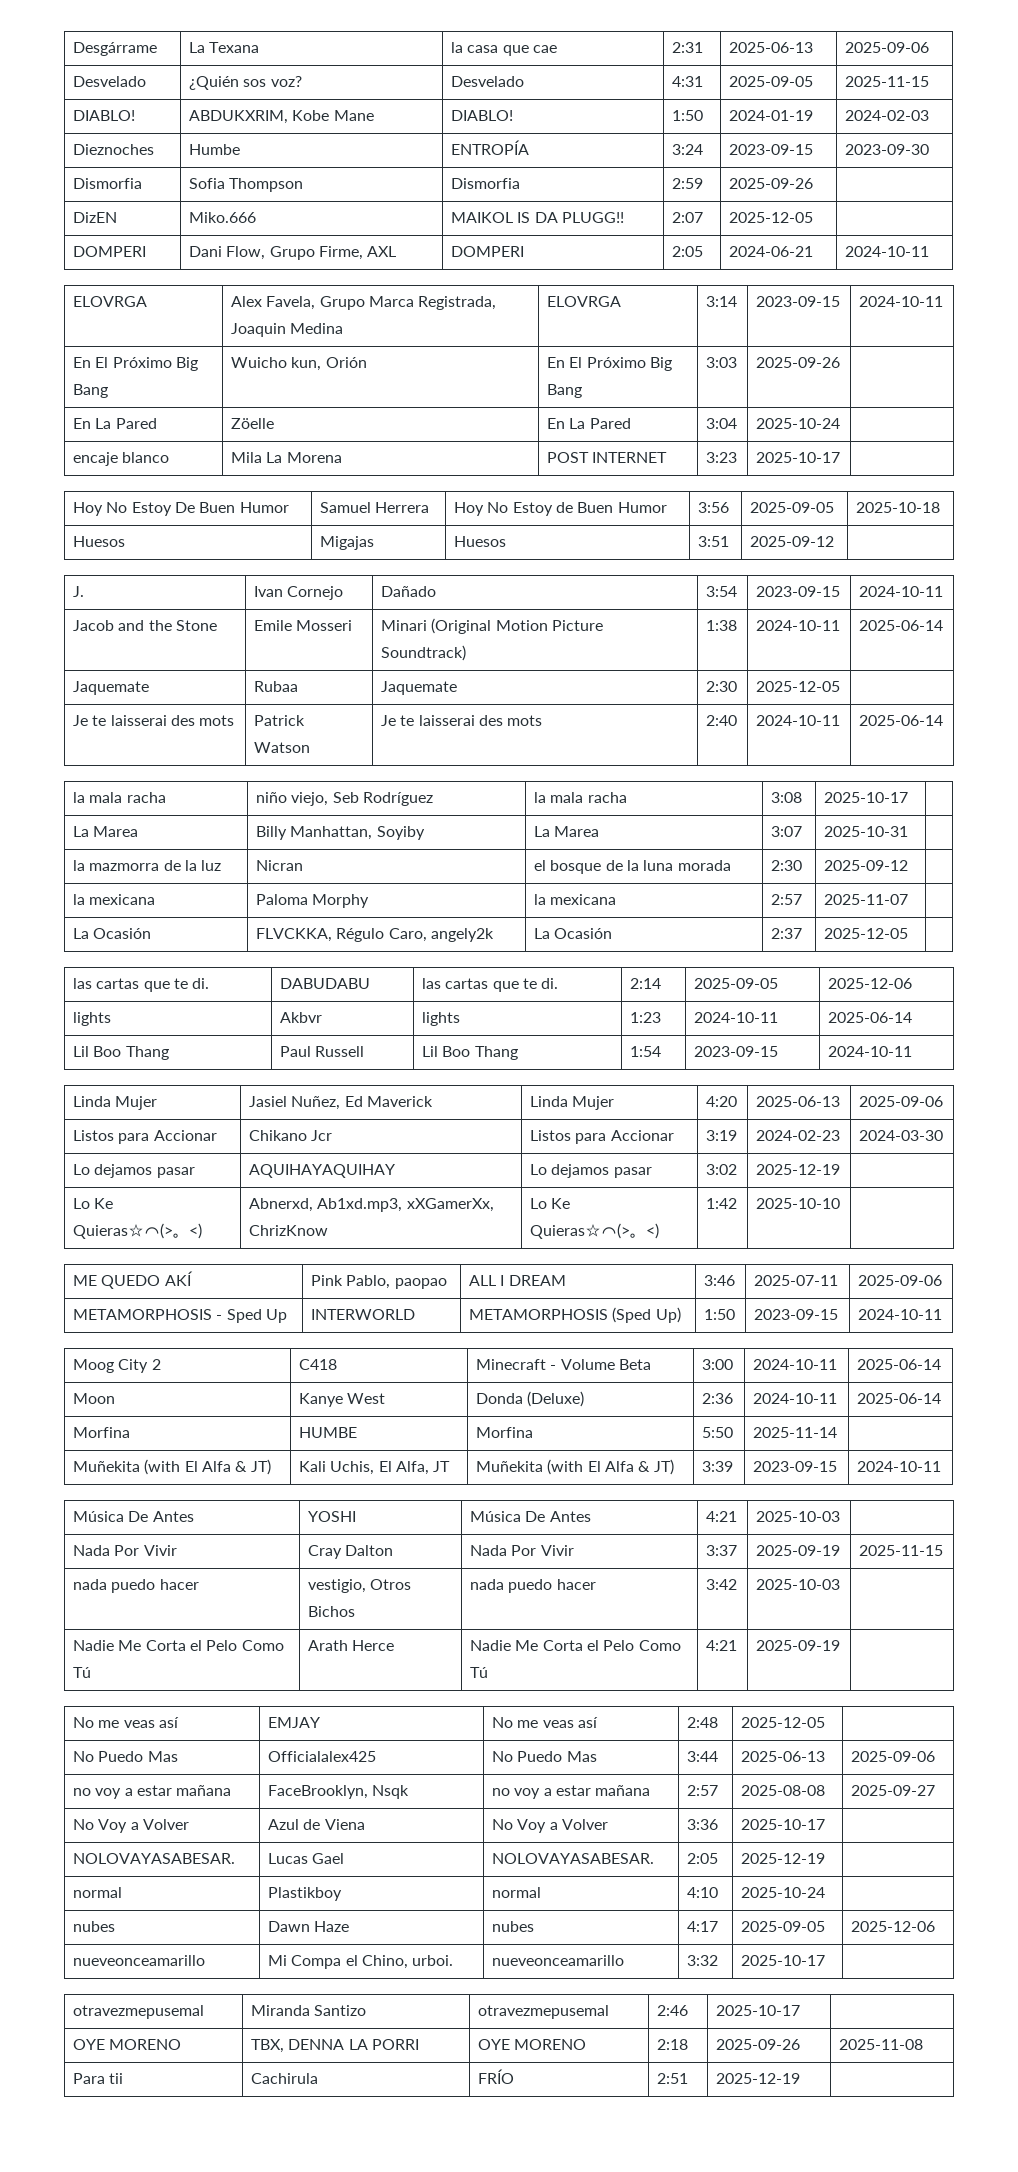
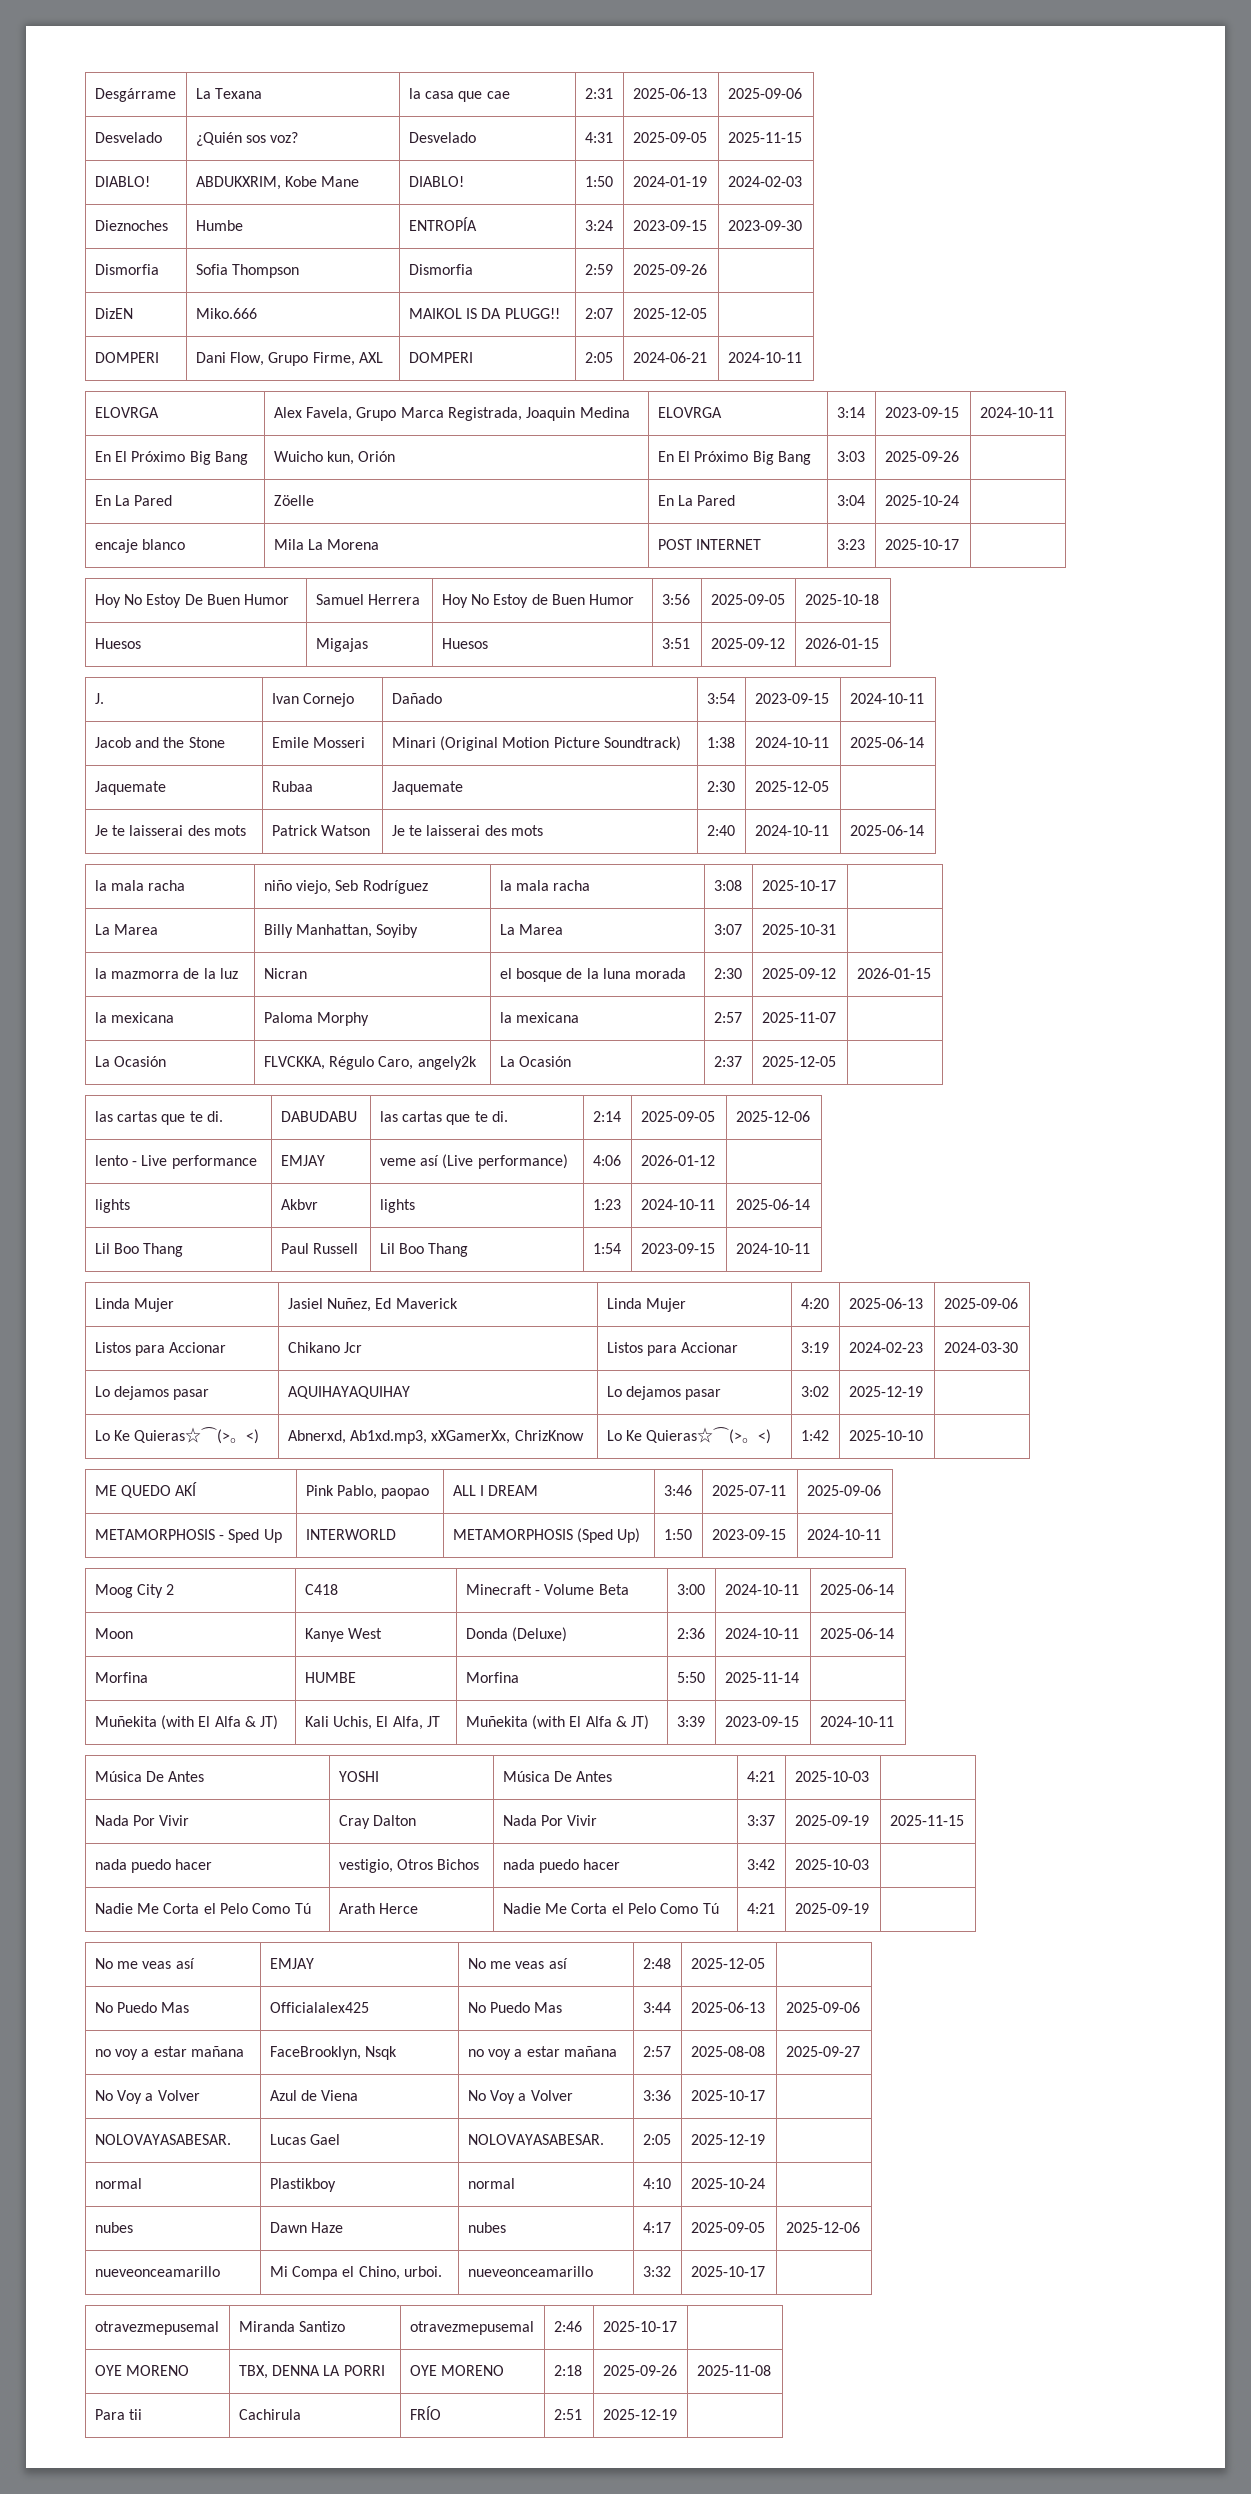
(834, 541) none -> [804,638,879,649] 2026-01-15
(908, 865) none -> [856,968,931,979] 2026-01-15
(912, 983) none -> [94,1155,257,1169] [280,1155,325,1166] [379,1154,568,1169] [592,1155,621,1166] [640,1155,715,1166] // lento - Live performance | EMJAY | veme así (Live performance) | 4:06 | 2026-01-12 |

